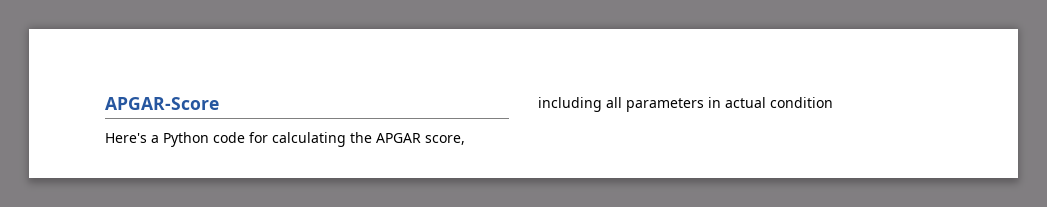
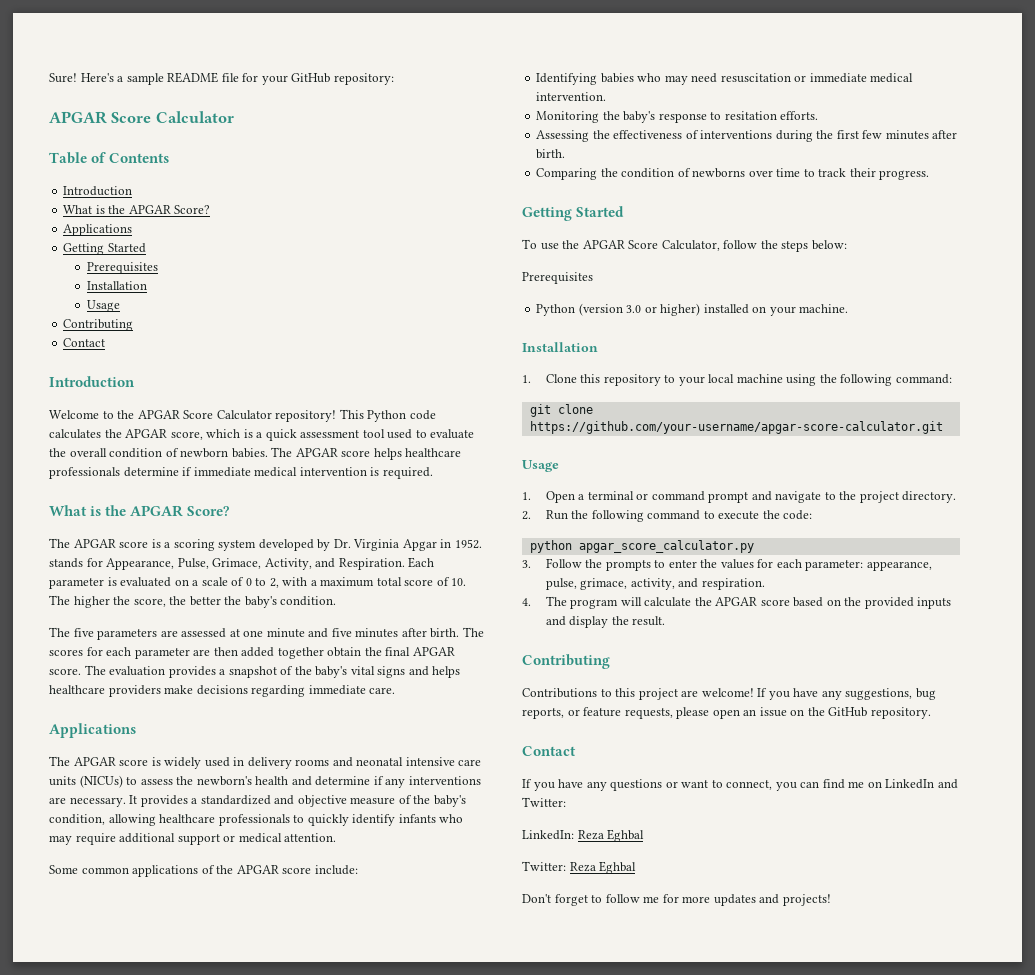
[105,97,219,110] APGAR-Score // -> [49,73,77,83] Sure!
[163,132,465,147] [538,97,833,112] Python code for calculating the APGAR score, including all parameters in actual condition -> [126,72,394,85] [49,111,234,124] [49,152,170,164] [63,186,133,196] [63,205,211,214] [63,224,133,236] [63,243,146,255] [86,262,158,274] [86,281,147,290] [86,300,120,312] [63,319,134,331] [63,338,106,347] [49,376,135,387] [49,409,436,422] [49,429,475,441] [49,447,462,460] [49,467,433,479] [49,505,230,517] [49,538,482,551] [49,557,435,570] [49,577,467,589] [49,595,337,608] [49,627,484,640] [49,647,455,659] [49,665,461,678] [49,685,396,697] [49,723,136,738] [49,756,482,769] [49,775,481,788] [49,795,466,807] [49,814,464,826] [49,833,337,845] [49,865,358,877] [536,73,914,85] [536,92,607,101] [536,111,819,123] [536,130,958,142] [536,149,566,159] [536,168,930,180] [522,206,625,221] [522,239,847,252] [522,272,593,284] [536,303,849,316] [522,342,598,352] [522,374,952,386] [529,404,593,417] [529,421,943,434] [522,460,559,472] [522,491,957,503] [522,510,813,522] [529,540,754,553] [522,558,932,571] [545,578,765,590] [522,596,952,609] [545,616,666,628] [522,654,610,669] [522,688,936,700] [522,707,931,719] [522,746,576,756] [522,779,958,791] [522,797,566,807] [522,829,645,842] [522,861,637,874] [522,894,831,906] sample README file for your GitHub repository: // APGAR Score Calculator // Table of Contents // Introduction // What is the APGAR Score? // Applications // Getting Started // Prerequisites // Installation // Usage // Contributing // Contact // Introduction // Welcome to the APGAR Score Calculator repository! This Python code calculates the APGAR score, which is a quick assessment tool used to evaluate the overall condition of newborn babies. The APGAR score helps healthcare professionals determine if immediate medical intervention is required. // What is the APGAR Score? // The APGAR score is a scoring system developed by Dr. Virginia Apgar in 1952. stands for Appearance, Pulse, Grimace, Activity, and Respiration. Each parameter is evaluated on a scale of 0 to 2, with a maximum total score of 10. The higher the score, the better the baby's condition. // The five parameters are assessed at one minute and five minutes after birth. The scores for each parameter are then added together obtain the final APGAR score. The evaluation provides a snapshot of the baby's vital signs and helps healthcare providers make decisions regarding immediate care. // Applications // The APGAR score is widely used in delivery rooms and neonatal intensive care units (NICUs) to assess the newborn's health and determine if any interventions are necessary. It provides a standardized and objective measure of the baby's condition, allowing healthcare professionals to quickly identify infants who may require additional support or medical attention. // Some common applications of the APGAR score include: // Identifying babies who may need resuscitation or immediate medical intervention. // Monitoring the baby's response to resitation efforts. // Assessing the effectiveness of interventions during the first few minutes after birth. // Comparing the condition of newborns over time to track their progress. // Getting Started // To use the APGAR Score Calculator, follow the steps below: // Prerequisites // Python (version 3.0 or higher) installed on your machine. // Installation // 1. Clone this repository to your local machine using the following command: // git clone https://github.com/your-username/apgar-score-calculator.git // Usage // 1. Open a terminal or command prompt and navigate to the project directory. // 2. Run the following command to execute the code: // python apgar_score_calculator.py // 3. Follow the prompts to enter the values for each parameter: appearance, pulse, grimace, activity, and respiration. // 4. The program will calculate the APGAR score based on the provided inputs and display the result. // Contributing // Contributions to this project are welcome! If you have any suggestions, bug reports, or feature requests, please open an issue on the GitHub repository. // Contact // If you have any questions or want to connect, you can find me on LinkedIn and Twitter: // LinkedIn: Reza Eghbal // Twitter: Reza Eghbal // Don't forget to follow me for more updates and projects!

